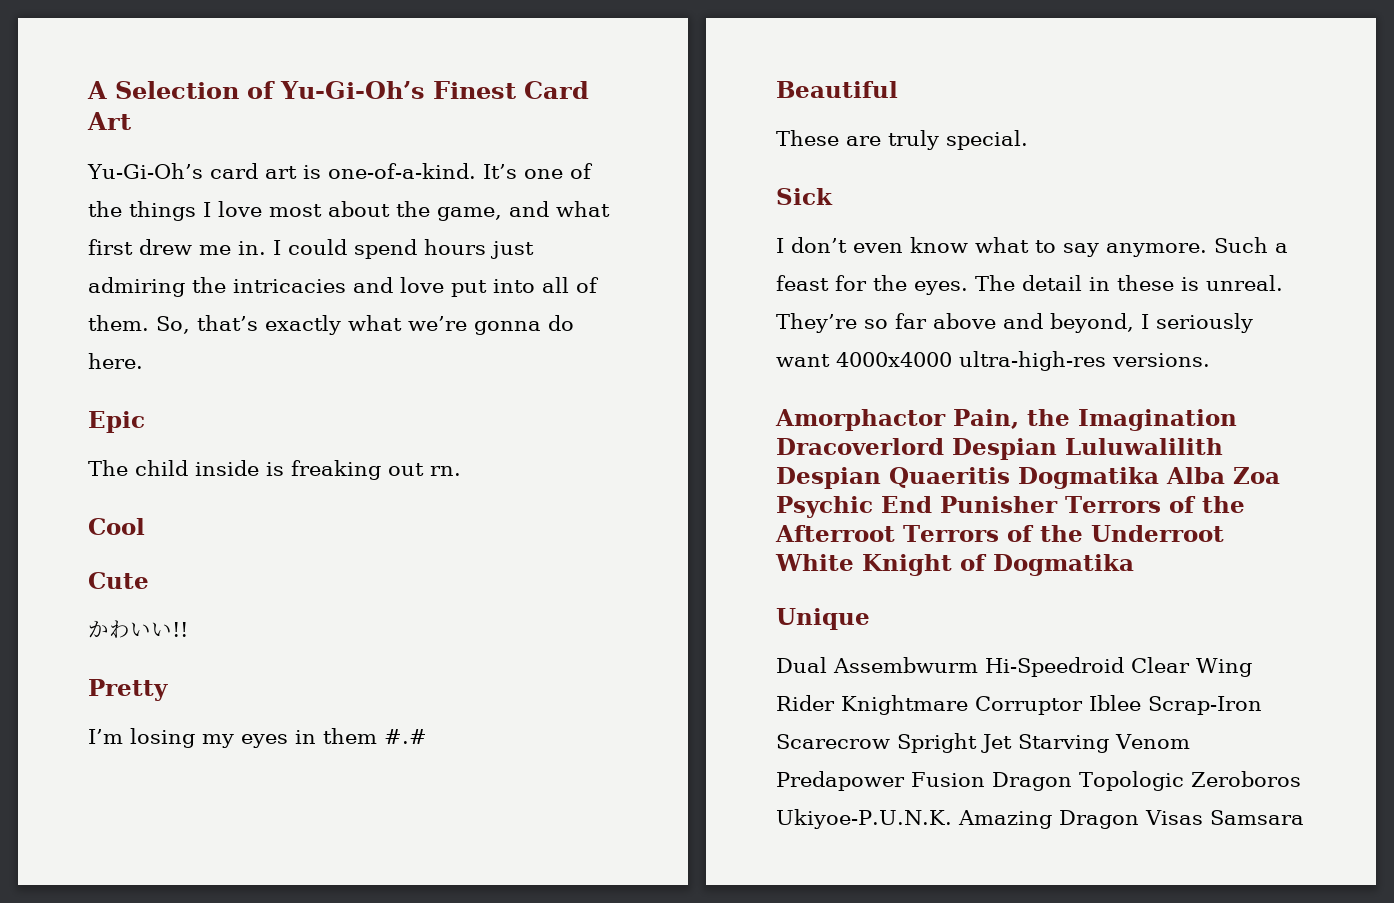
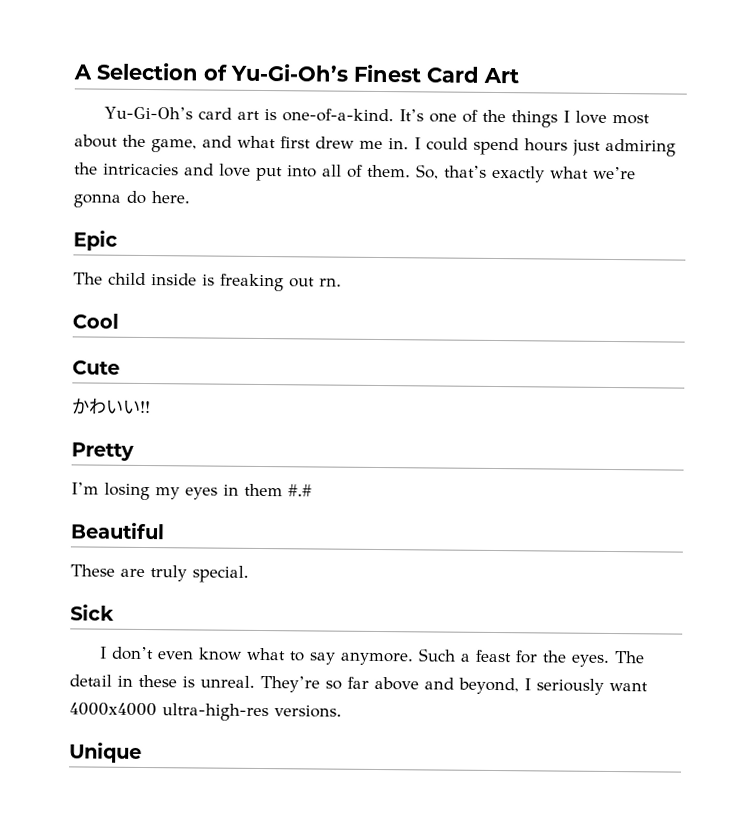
[775,409,1237,431] [776,438,1223,460] [776,467,1280,489] [776,496,1245,518] [775,525,1224,542] [775,554,1134,576] [776,608,870,630] [776,657,1252,677] [776,695,1262,715] [776,733,1190,753] [776,771,1301,791] [776,809,1304,829] Amorphactor Pain, the Imagination Dracoverlord Despian Luluwalilith Despian Quaeritis Dogmatika Alba Zoa Psychic End Punisher Terrors of the Afterroot Terrors of the Underroot White Knight of Dogmatika // Unique // Dual Assembwurm Hi-Speedroid Clear Wing Rider Knightmare Corruptor Iblee Scrap-Iron Scarecrow Spright Jet Starving Venom Predapower Fusion Dragon Topologic Zeroboros Ukiyoe-P.U.N.K. Amazing Dragon Visas Samsara -> [69,742,142,763] Unique

